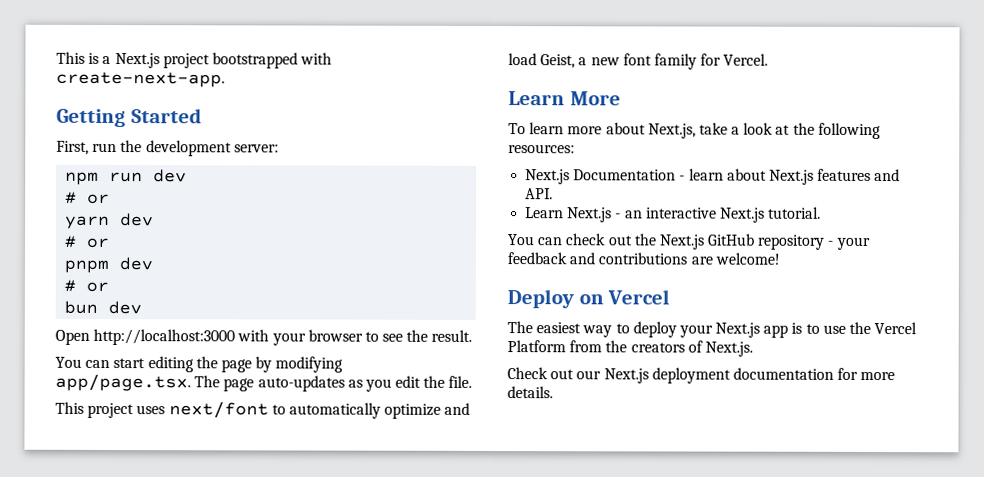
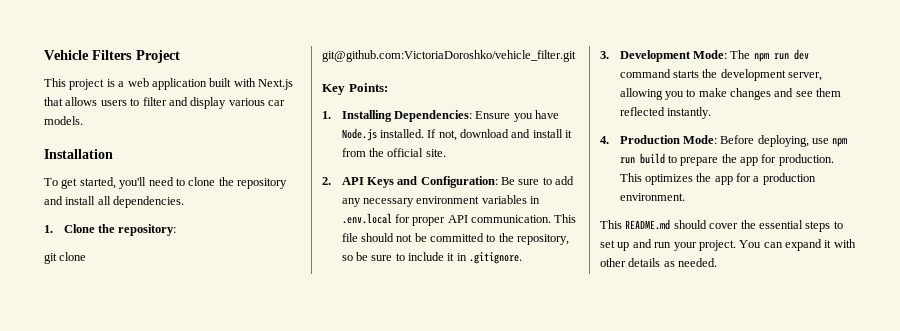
[56,51,333,69] [56,71,225,88] [56,108,202,128] [56,140,279,157] [65,169,188,185] [65,191,111,205] [65,213,155,229] [64,235,111,248] [64,257,154,273] [64,279,110,292] [64,300,143,315] [55,328,473,346] [55,356,344,373] [55,373,473,392] [55,401,471,419] [508,53,769,70] [508,91,621,106] [508,122,881,140] [508,144,575,154] [525,168,901,185] [525,188,554,200] [525,206,822,223] [507,233,871,250] [507,252,780,265] [507,289,671,309] [507,321,918,338] [507,340,753,357] [507,367,896,384] [507,386,553,399] This is a Next.js project bootstrapped with create-next-app. // Getting Started // First, run the development server: // npm run dev // # or // yarn dev // # or // pnpm dev // # or // bun dev // Open http://localhost:3000 with your browser to see the result. // You can start editing the page by modifying app/page.tsx. The page auto-updates as you edit the file. // This project uses next/font to automatically optimize and load Geist, a new font family for Vercel. // Learn More // To learn more about Next.js, take a look at the following resources: // Next.js Documentation - learn about Next.js features and API. // Learn Next.js - an interactive Next.js tutorial. // You can check out the Next.js GitHub repository - your feedback and contributions are welcome! // Deploy on Vercel // The easiest way to deploy your Next.js app is to use the Vercel Platform from the creators of Next.js. // Check out our Next.js deployment documentation for more details. -> [44,50,180,63] [44,78,293,90] [44,97,285,109] [44,116,83,125] [44,149,113,159] [44,177,287,189] [44,196,185,208] [44,224,177,236] [44,252,87,264] [322,50,576,62] [322,83,388,95] [322,110,560,122] [341,128,573,141] [341,148,446,157] [322,176,575,188] [341,195,541,207] [341,213,577,226] [341,233,570,245] [341,252,523,264] [600,49,809,62] [619,69,823,81] [619,88,842,100] [619,107,711,119] [600,135,848,147] [619,153,834,166] [619,173,816,185] [619,193,685,201] [600,219,843,232] [600,239,856,251] [600,258,718,267] Vehicle Filters Project // This project is a web application built with Next.js that allows users to filter and display various car models. // Installation // To get started, you'll need to clone the repository and install all dependencies. // 1. Clone the repository: // git clone git@github.com:VictoriaDoroshko/vehicle_filter.git // Key Points: // 1. Installing Dependencies: Ensure you have Node.js installed. If not, download and install it from the official site. // 2. API Keys and Configuration: Be sure to add any necessary environment variables in .env.local for proper API communication. This file should not be committed to the repository, so be sure to include it in .gitignore. // 3. Development Mode: The npm run dev command starts the development server, allowing you to make changes and see them reflected instantly. // 4. Production Mode: Before deploying, use npm run build to prepare the app for production. This optimizes the app for a production environment. // This README.md should cover the essential steps to set up and run your project. You can expand it with other details as needed.

